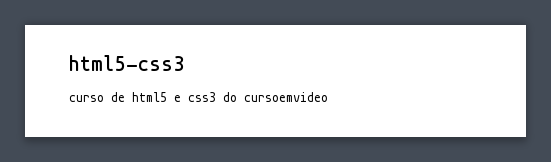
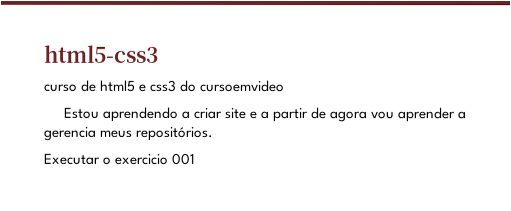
(328, 97) none -> [62,106,467,123] [43,126,214,141] [43,152,196,165] // Estou aprendendo a criar site e a partir de agora vou aprender a gerencia meus repositórios. // Executar o exercicio 001

